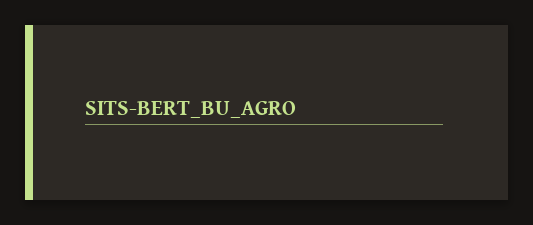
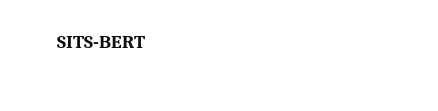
[85,101,296,118] SITS-BERT_BU_AGRO -> [57,36,145,48] SITS-BERT

